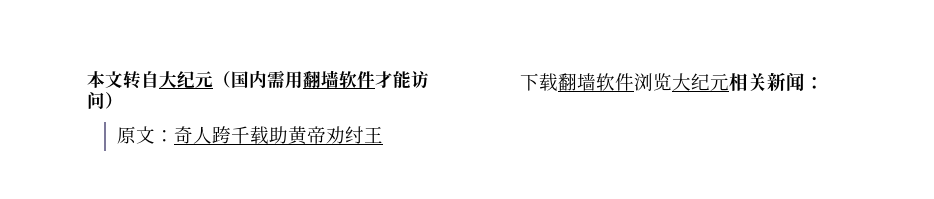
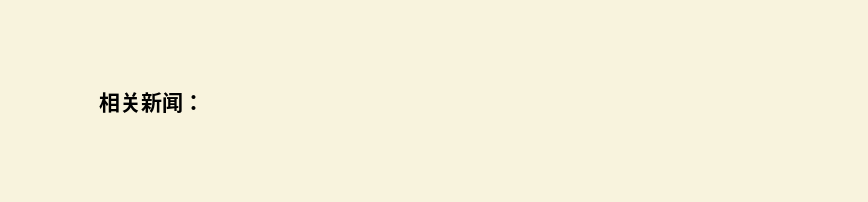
[87,70,429,89] [87,92,123,109] [116,126,383,145] [520,73,730,91] 本文转自大纪元（国内需用翻墙软件才能访问） // 原文：奇人跨千载助黄帝劝纣王 // 下载翻墙软件浏览大纪元 -> (99, 102) none

